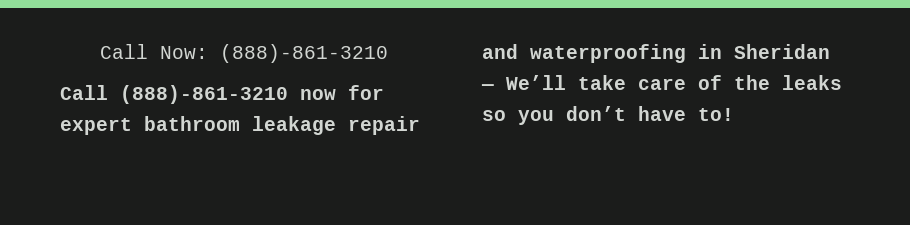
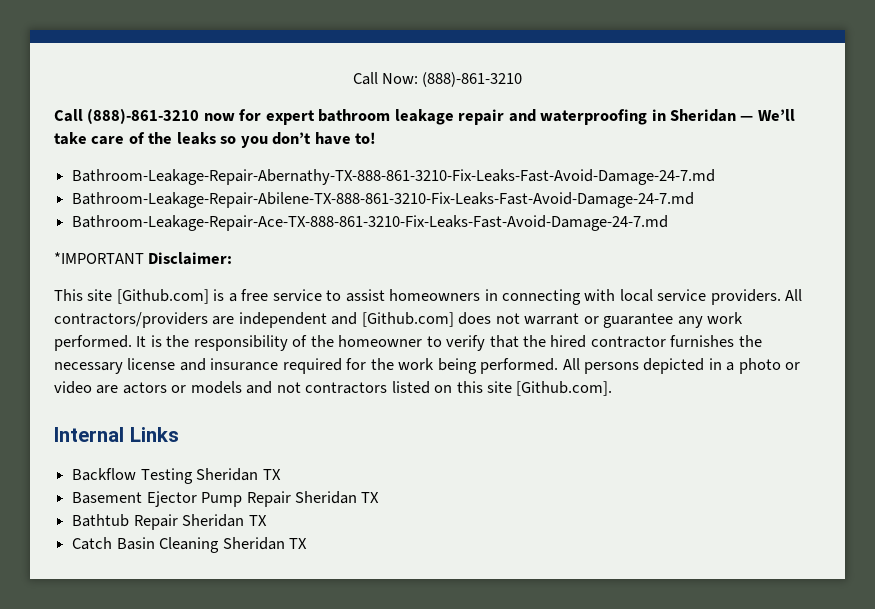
(734, 114) none -> [72,169,716,185] [72,192,695,208] [72,215,669,231] [54,252,233,265] [54,289,803,305] [54,312,744,328] [54,335,762,351] [54,358,801,374] [54,381,613,396] [54,427,179,442] [72,468,281,484] [72,491,380,507] [72,514,267,530] [72,537,307,553] // Bathroom-Leakage-Repair-Abernathy-TX-888-861-3210-Fix-Leaks-Fast-Avoid-Damage-24-7.md // Bathroom-Leakage-Repair-Abilene-TX-888-861-3210-Fix-Leaks-Fast-Avoid-Damage-24-7.md // Bathroom-Leakage-Repair-Ace-TX-888-861-3210-Fix-Leaks-Fast-Avoid-Damage-24-7.md // *IMPORTANT Disclaimer: // This site [Github.com] is a free service to assist homeowners in connecting with local service providers. All contractors/providers are independent and [Github.com] does not warrant or guarantee any work performed. It is the responsibility of the homeowner to verify that the hired contractor furnishes the necessary license and insurance required for the work being performed. All persons depicted in a photo or video are actors or models and not contractors listed on this site [Github.com]. // Internal Links // Backflow Testing Sheridan TX // Basement Ejector Pump Repair Sheridan TX // Bathtub Repair Sheridan TX // Catch Basin Cleaning Sheridan TX

